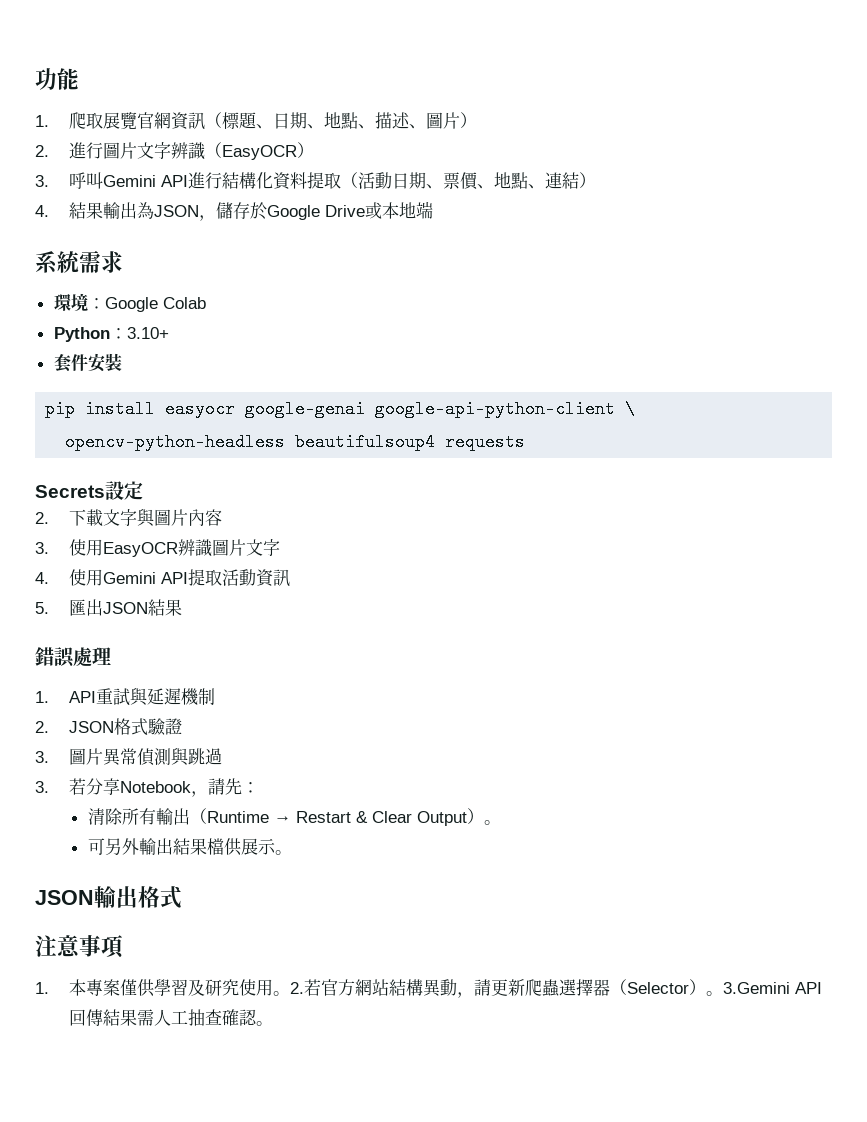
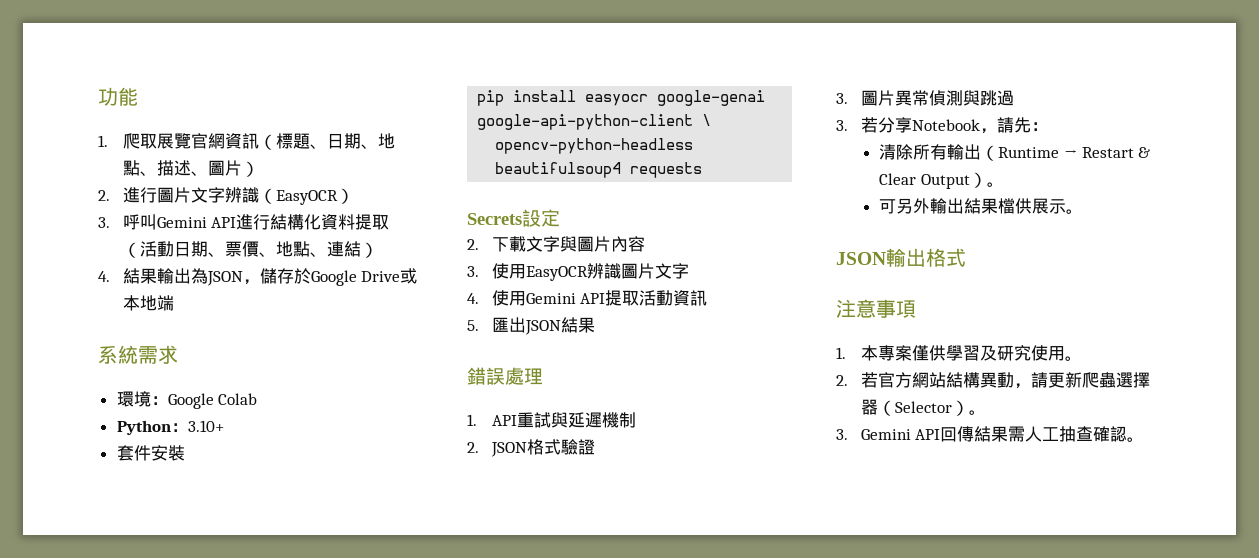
(290, 993) none -> (1082, 358) //
[722,982,790,994] 3.Gemini -> [836,429,911,440] // 3. Gemini

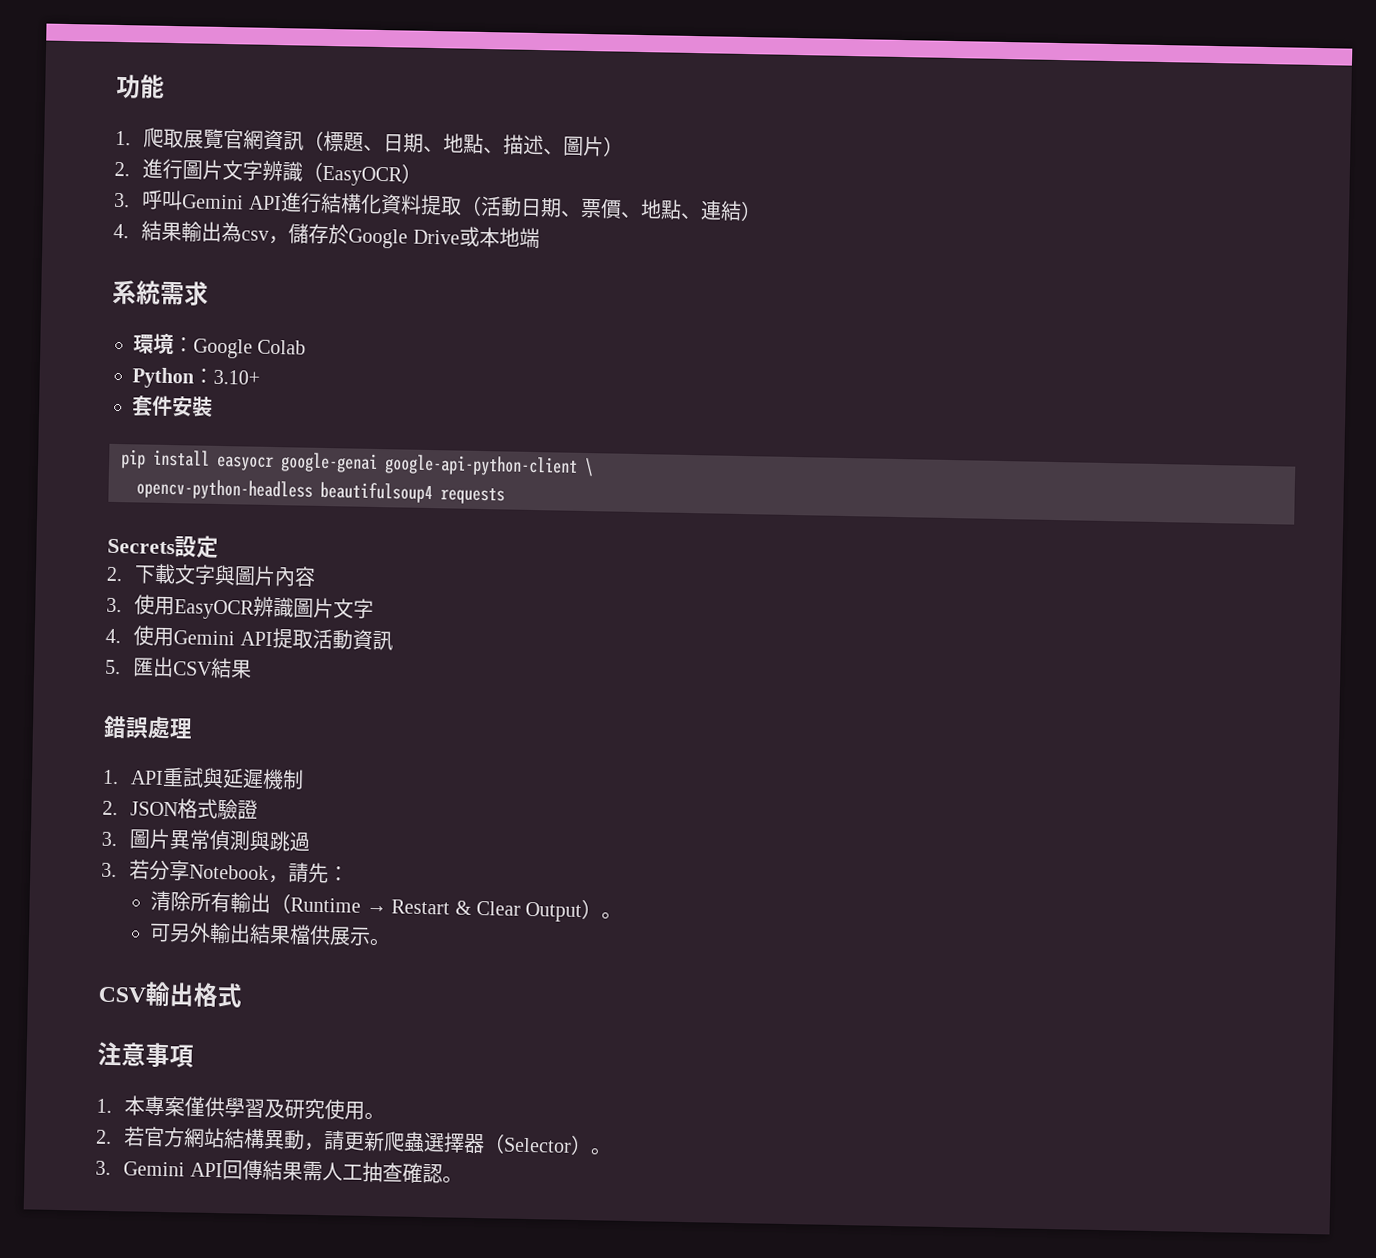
[206,271,243,286] JSON -> [241,230,270,241] csv
[524,320,561,335] JSON -> [173,661,214,676] CSV
[836,252,886,265] JSON -> [98,986,147,1003] CSV

